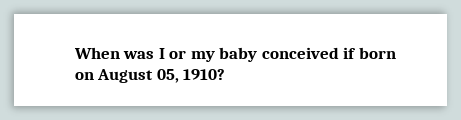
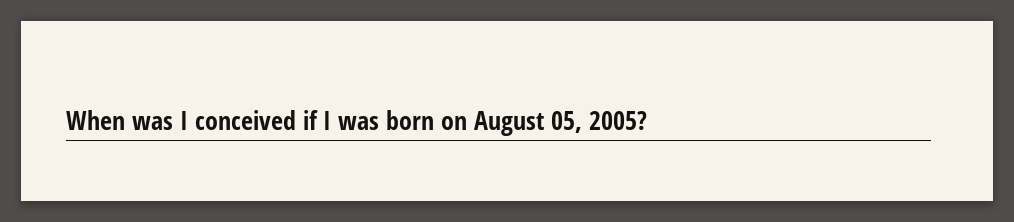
[169,47,357,62] or my baby conceived if -> [194,110,380,130] conceived if I was
[183,69,226,80] 1910? -> [588,111,647,130] 2005?

